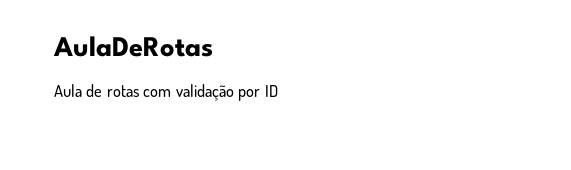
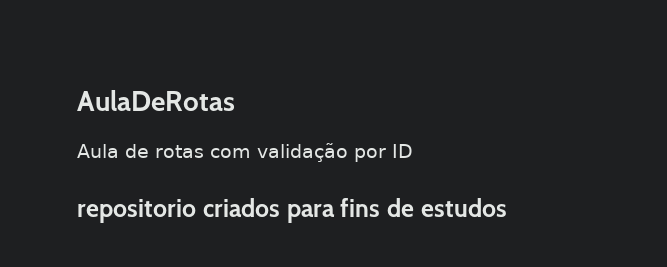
(278, 91) none -> [77,198,507,223] // repositorio criados para fins de estudos

